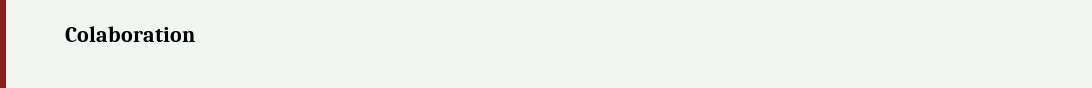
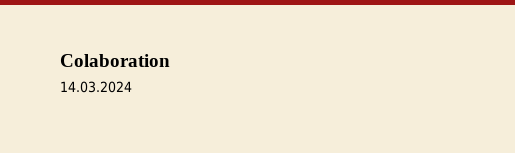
(195, 34) none -> [60,81,132,93] // 14.03.2024

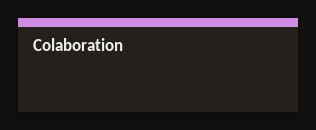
[60,81,132,93] // 14.03.2024 -> (123, 44) none

